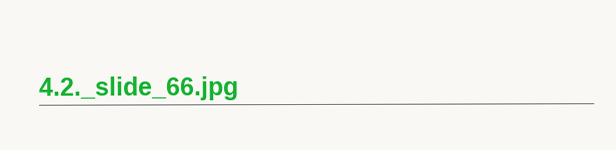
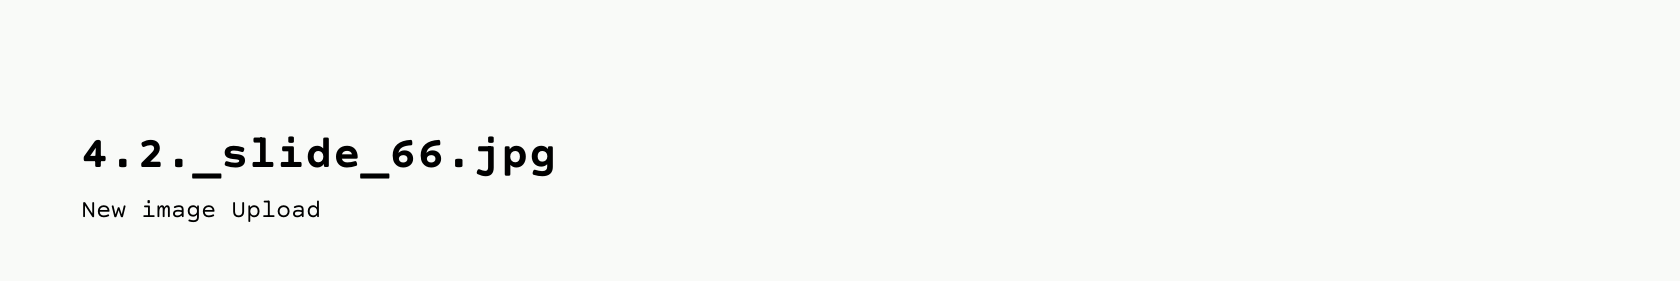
(239, 88) none -> [81,200,321,223] // New image Upload

